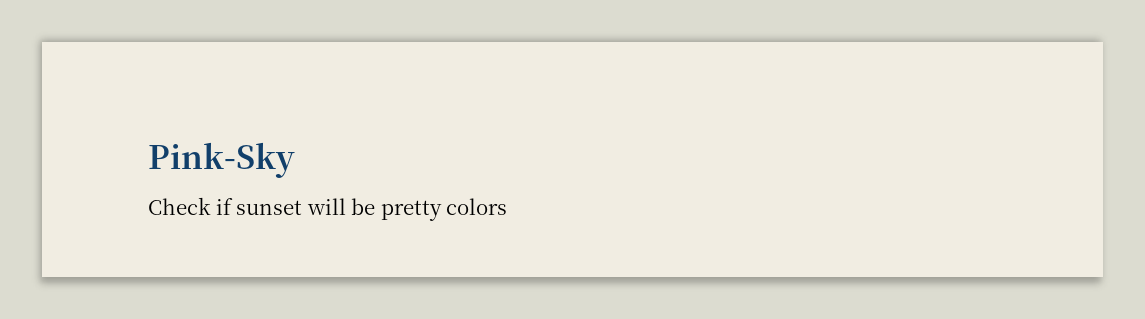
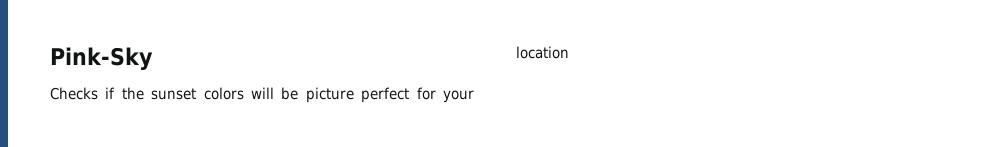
[148,197,508,221] Check if sunset will be pretty colors -> [50,87,474,103] [516,46,569,59] Checks if the sunset colors will be picture perfect for your location

